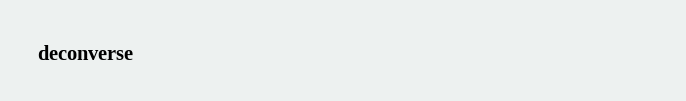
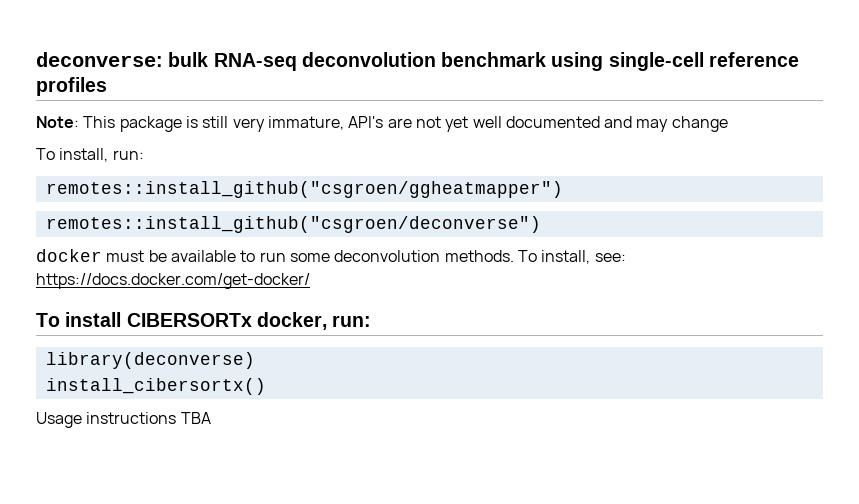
[38,45,133,60] deconverse -> [36,52,799,71] [36,77,107,96] [36,116,728,132] [36,148,144,162] [45,181,563,198] [45,216,541,233] [36,249,626,264] [36,273,310,289] [36,312,372,330] [45,352,255,369] [45,378,266,395] [36,412,211,428] deconverse: bulk RNA-seq deconvolution benchmark using single-cell reference profiles // Note: This package is still very immature, API's are not yet well documented and may change // To install, run: // remotes::install_github("csgroen/ggheatmapper") // remotes::install_github("csgroen/deconverse") // docker must be available to run some deconvolution methods. To install, see: https://docs.docker.com/get-docker/ // To install CIBERSORTx docker, run: // library(deconverse) // install_cibersortx() // Usage instructions TBA

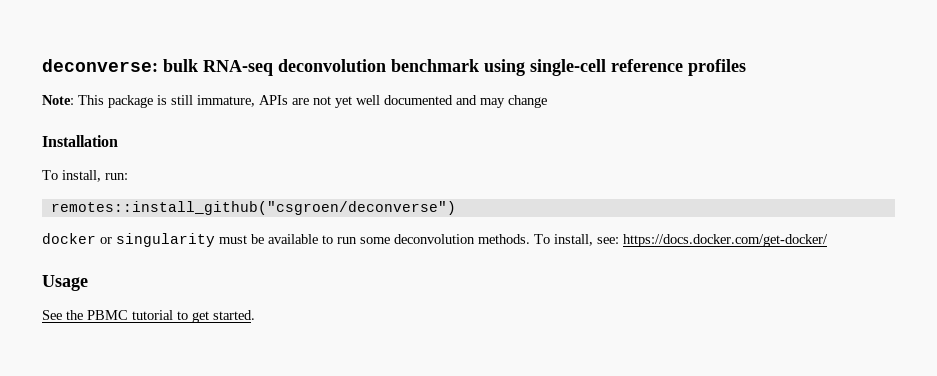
[232,116,384,132] very immature, API's -> [197,95,288,107] immature, APIs
(728, 124) none -> [42,135,118,147] // Installation
[45,181,563,198] // remotes::install_github("csgroen/ggheatmapper") -> (128, 176) none
(102, 255) none -> [100,233,215,247] or singularity
[36,312,372,330] [45,352,255,369] [45,378,266,395] [36,412,211,428] To install CIBERSORTx docker, run: // library(deconverse) // install_cibersortx() // Usage instructions TBA -> [42,275,88,291] [42,310,255,323] Usage // See the PBMC tutorial to get started.

